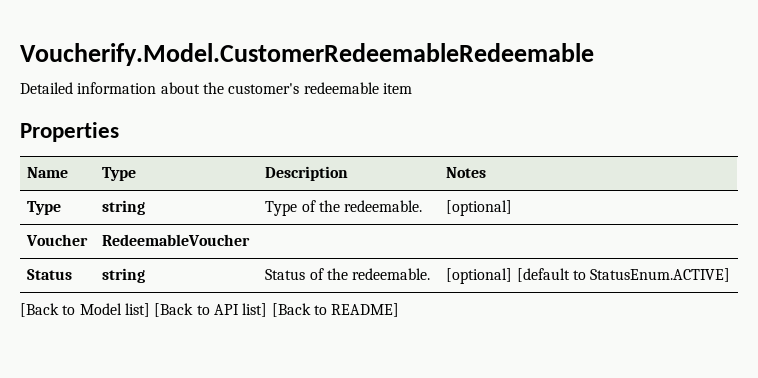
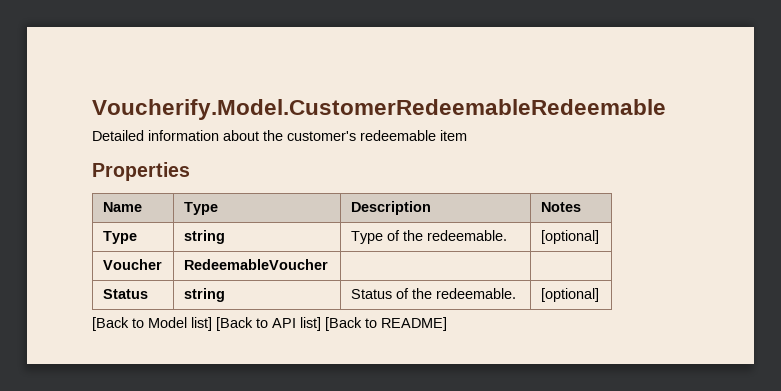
[516,268,731,282] [default to StatusEnum.ACTIVE] -> (599, 295) none

